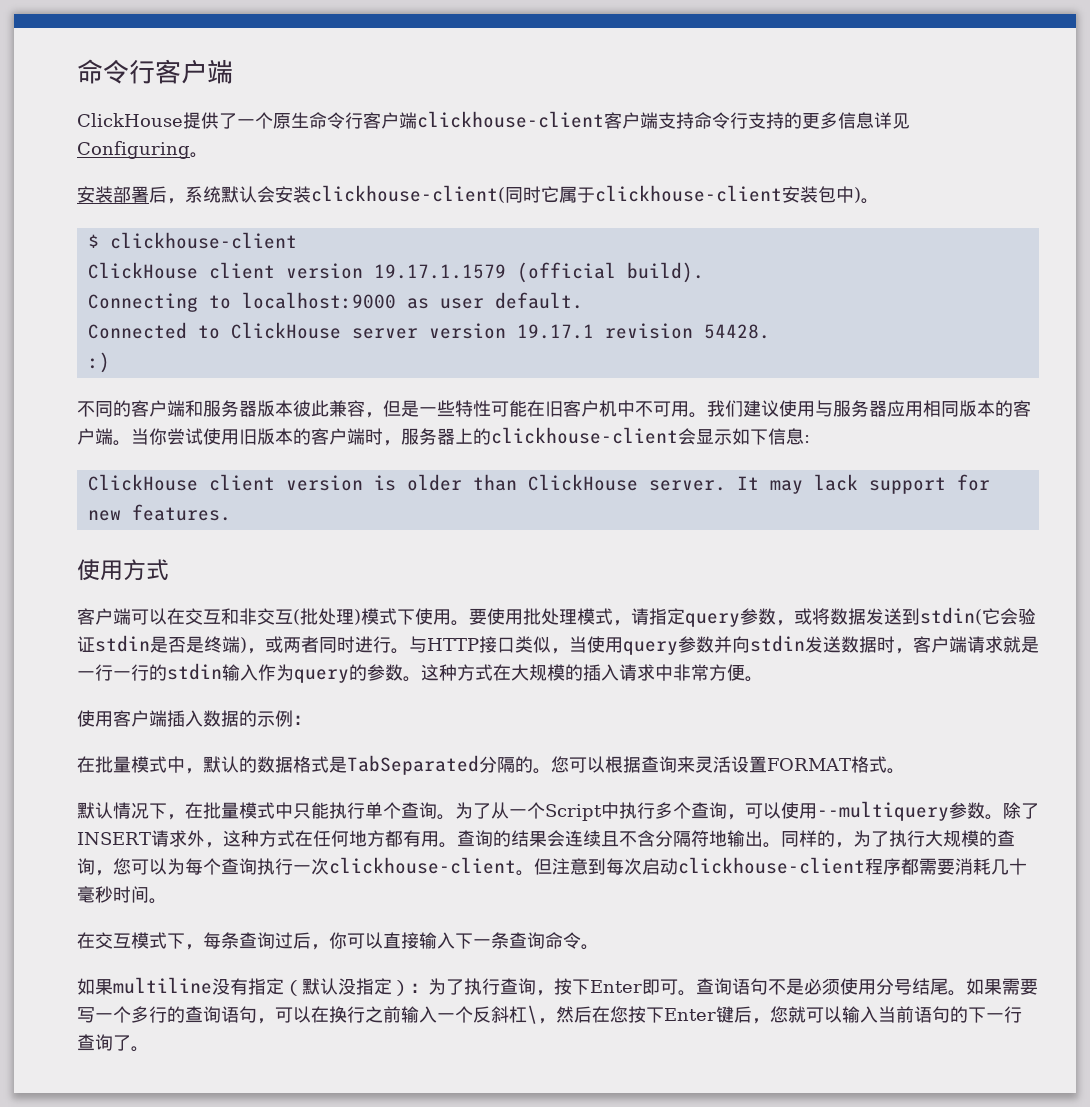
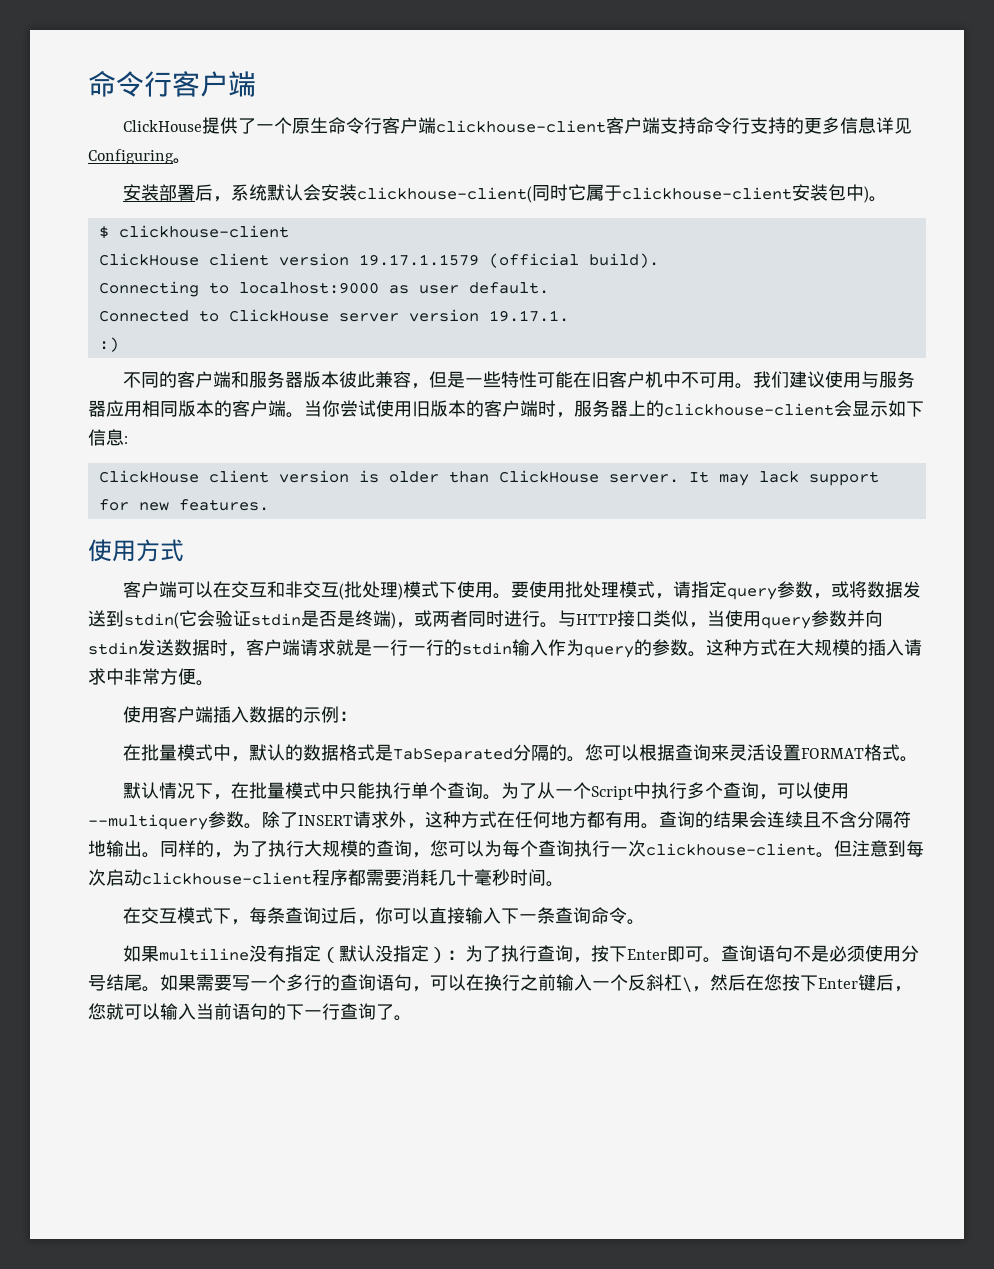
[516,323,770,339] 19.17.1 revision 54428. -> [488,310,569,322] 19.17.1.

